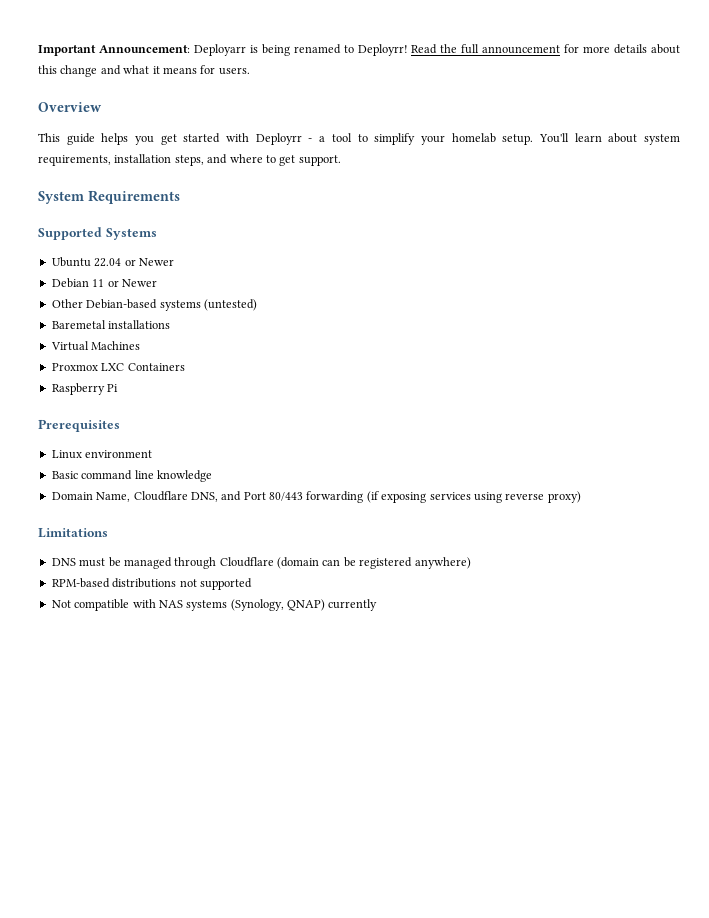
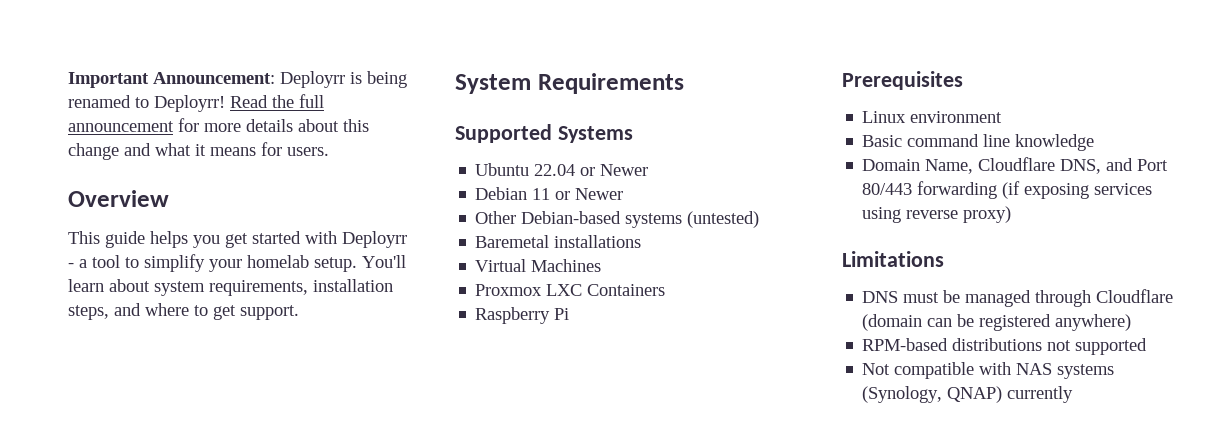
[193,44,246,56] Deployarr -> [280,71,345,88] Deployrr

